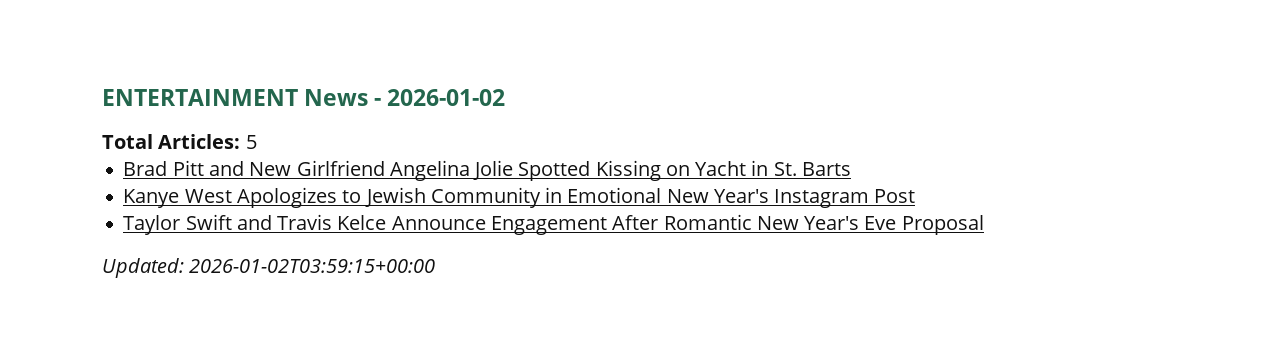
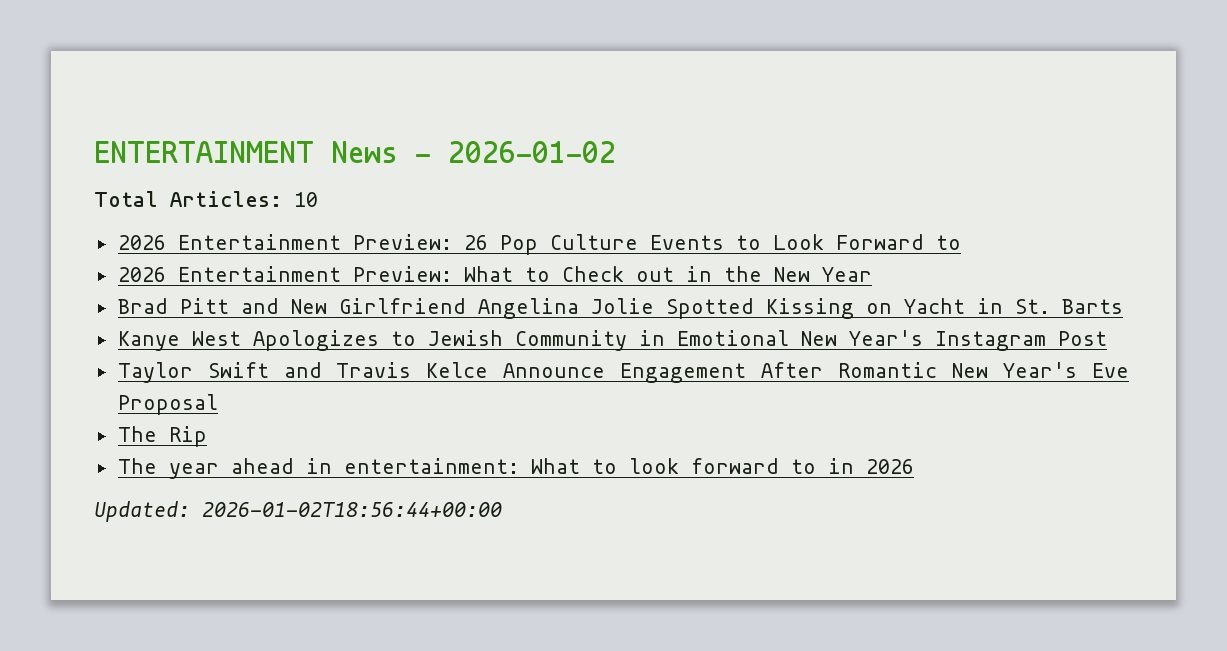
[245,135,257,149] 5 -> [294,192,318,207] [117,234,961,255] [117,266,872,282] 10 // 2026 Entertainment Preview: 26 Pop Culture Events to Look Forward to // 2026 Entertainment Preview: What to Check out in the New Year
(984, 225) none -> [117,426,207,447] [117,458,914,479] // The Rip // The year ahead in entertainment: What to look forward to in 2026
[189,259,436,273] 2026-01-02T03:59:15+00:00 -> [202,502,502,517] 2026-01-02T18:56:44+00:00

